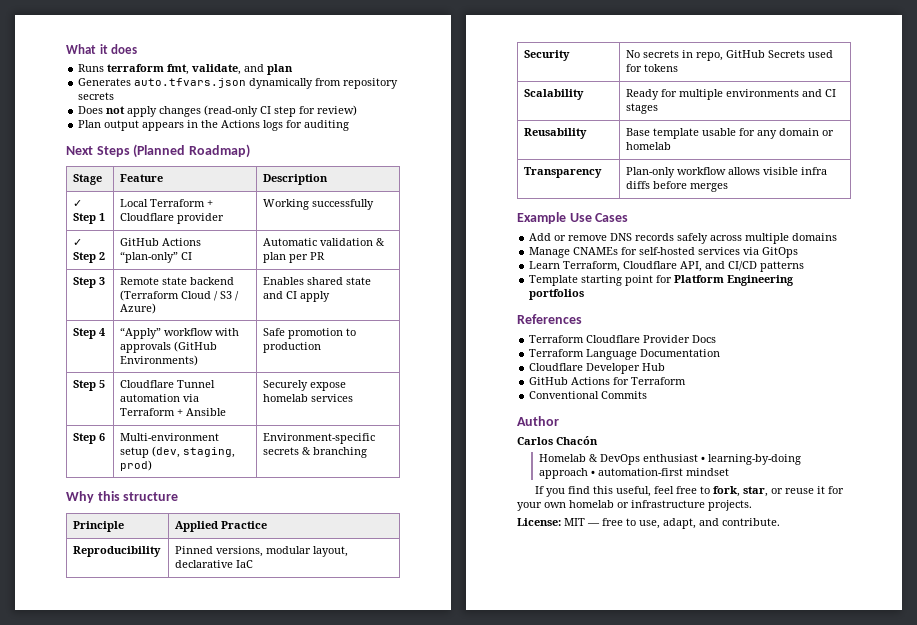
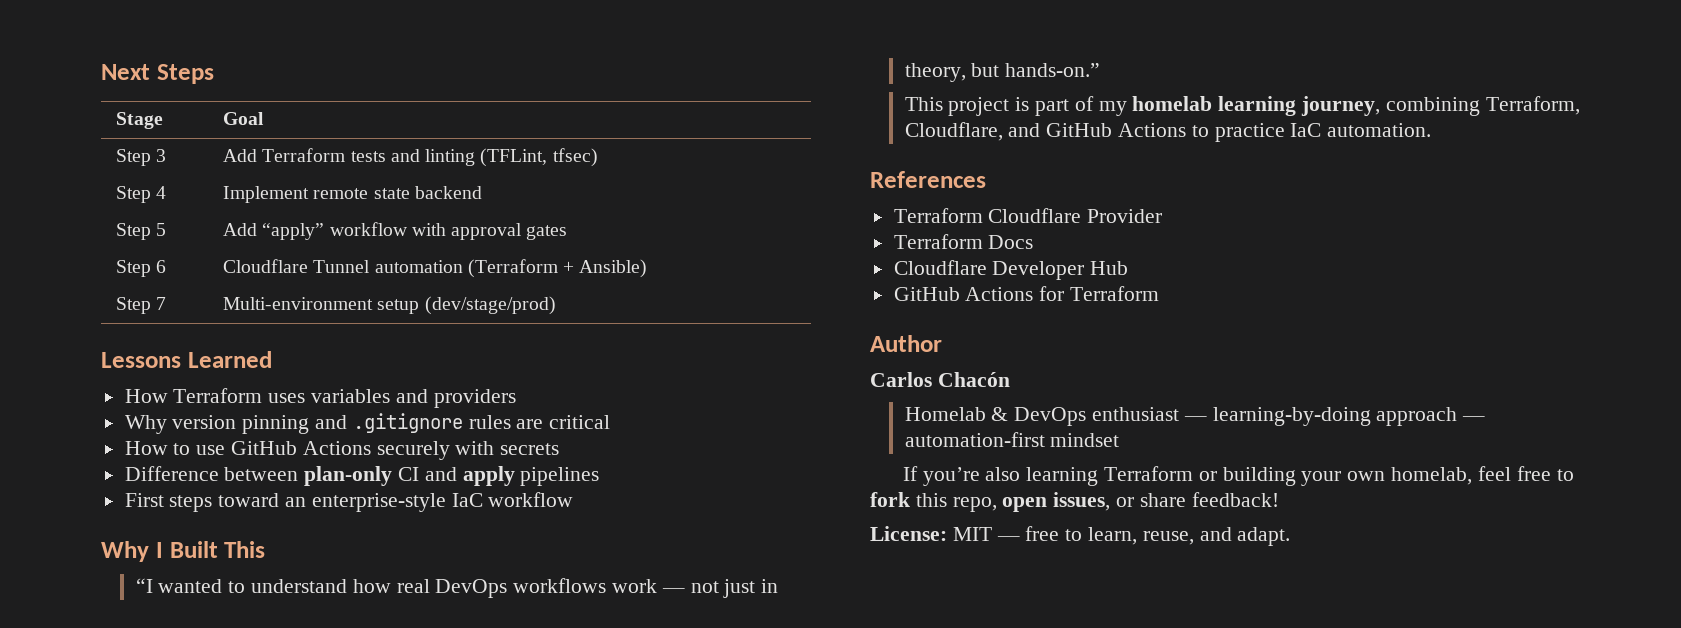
[66,44,138,54] [78,64,294,75] [78,78,399,89] [78,92,115,100] [78,105,358,117] [78,120,350,131] What it does // Runs terraform fmt, validate, and plan // Generates auto.tfvars.json dynamically from repository secrets // Does not apply changes (read-only CI step for review) // Plan output appears in the Actions logs for auditing // -> (101, 72) none
[133,144,250,158] (Planned Roadmap) -> (214, 74) none
[120,174,164,182] [263,174,329,185] [73,200,83,207] [73,213,106,224] [120,199,214,207] [120,213,225,224] [263,199,375,210] [73,239,83,246] [73,252,106,263] [120,238,202,246] [120,251,193,263] [263,238,386,246] [263,252,326,263] [73,277,106,288] [120,277,235,285] [120,290,240,301] [120,303,157,314] [263,277,372,285] [263,291,331,302] [73,328,106,339] [120,327,240,339] [120,341,218,353] [120,355,199,366] [263,328,357,339] [263,342,322,353] [73,380,106,391] [120,380,216,388] [120,394,200,402] [120,408,227,416] [263,380,347,391] [263,394,354,402] [73,433,106,444] [120,433,220,441] [120,446,236,458] [120,460,153,471] [263,433,376,444] [263,447,368,458] [66,491,179,503] [73,521,125,532] [175,521,268,532] [73,546,162,557] [175,546,349,557] [175,560,254,568] [524,50,571,61] [626,50,834,61] [626,64,679,72] [524,89,585,100] [626,89,837,100] [626,103,659,114] [524,128,588,139] [626,128,835,139] [626,142,672,150] [524,167,603,178] [626,167,828,178] [626,181,729,192] [517,212,629,224] [529,233,838,244] [529,247,799,258] [529,261,805,272] [529,275,795,286] [529,289,585,300] Feature | Description // ✓ Step 1 | Local Terraform + Cloudflare provider | Working successfully // ✓ Step 2 | GitHub Actions “plan-only” CI | Automatic validation & plan per PR // Step 3 | Remote state backend (Terraform Cloud / S3 / Azure) | Enables shared state and CI apply // Step 4 | “Apply” workflow with approvals (GitHub Environments) | Safe promotion to production // Step 5 | Cloudflare Tunnel automation via Terraform + Ansible | Securely expose homelab services // Step 6 | Multi-environment setup (dev, staging, prod) | Environment-specific secrets & branching // Why this structure // Principle | Applied Practice // Reproducibility | Pinned versions, modular layout, declarative IaC // Security | No secrets in repo, GitHub Secrets used for tokens // Scalability | Ready for multiple environments and CI stages // Reusability | Base template usable for any domain or homelab // Transparency | Plan-only workflow allows visible infra diffs before merges // Example Use Cases // Add or remove DNS records safely across multiple domains // Manage CNAMEs for self-hosted services via GitOps // Learn Terraform, Cloudflare API, and CI/CD patterns // Template starting point for Platform Engineering portfolios -> [223,112,265,125] [116,149,167,166] [223,148,598,167] [116,186,167,203] [223,186,482,203] [116,223,167,240] [223,222,568,240] [116,260,167,277] [223,259,648,278] [116,297,167,314] [223,296,556,315] [101,351,272,368] [124,388,516,408] [124,413,611,434] [124,441,560,460] [124,466,600,486] [124,492,574,512] [101,541,266,562] [135,578,779,598] [904,63,1101,82] [904,96,1580,116] [904,122,1432,142] Goal // Step 3 | Add Terraform tests and linting (TFLint, tfsec) // Step 4 | Implement remote state backend // Step 5 | Add “apply” workflow with approval gates // Step 6 | Cloudflare Tunnel automation (Terraform + Ansible) // Step 7 | Multi-environment setup (dev/stage/prod) // Lessons Learned // How Terraform uses variables and providers // Why version pinning and .gitignore rules are critical // How to use GitHub Actions securely with secrets // Difference between plan-only CI and apply pipelines // First steps toward an enterprise-style IaC workflow // Why I Built This // “I wanted to understand how real DevOps workflows work — not just in theory, but hands-on.” // This project is part of my homelab learning journey, combining Terraform, Cloudflare, and GitHub Actions to practice IaC automation.
[692,335,717,343] [529,349,721,360] Docs // Terraform Language Documentation -> [893,234,1034,249] // Terraform Docs
[529,391,648,399] // Conventional Commits -> (1160, 293) none
[700,456,705,462] • -> [1183,416,1207,421] —
[590,470,595,476] • -> [1462,416,1486,421] —
[546,486,845,497] [517,500,752,511] you find this useful, feel free to fork, star, or reuse it for your own homelab or infrastructure projects. -> [922,466,1574,486] [870,492,1279,512] you’re also learning Terraform or building your own homelab, feel free to fork this repo, open issues, or share feedback!
[639,518,780,529] use, adapt, and contribute. -> [1088,527,1291,546] learn, reuse, and adapt.

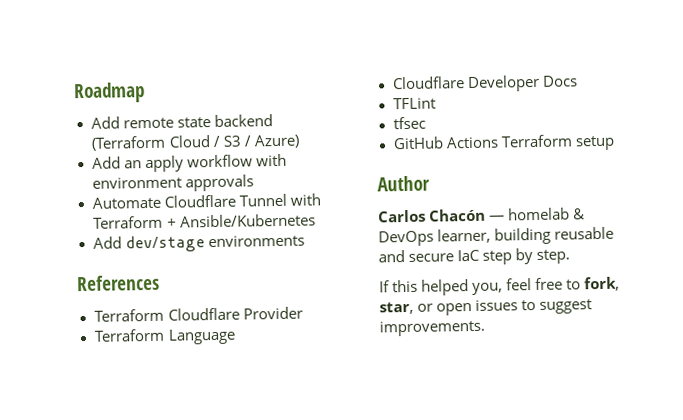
[101,64,214,84] [116,112,164,129] [223,112,265,125] [116,149,167,166] [223,148,598,167] [116,186,167,203] [223,186,482,203] [116,223,167,240] [223,222,568,240] [116,260,167,277] [223,259,648,278] [116,297,167,314] [223,296,556,315] [101,351,272,368] [124,388,516,408] [124,413,611,434] [124,441,560,460] [124,466,600,486] [124,492,574,512] [101,541,266,562] [135,578,779,598] [904,63,1101,82] [904,96,1580,116] [904,122,1432,142] Next Steps // Stage | Goal // Step 3 | Add Terraform tests and linting (TFLint, tfsec) // Step 4 | Implement remote state backend // Step 5 | Add “apply” workflow with approval gates // Step 6 | Cloudflare Tunnel automation (Terraform + Ansible) // Step 7 | Multi-environment setup (dev/stage/prod) // Lessons Learned // How Terraform uses variables and providers // Why version pinning and .gitignore rules are critical // How to use GitHub Actions securely with secrets // Difference between plan-only CI and apply pipelines // First steps toward an enterprise-style IaC workflow // Why I Built This // “I wanted to understand how real DevOps workflows work — not just in theory, but hands-on.” // This project is part of my homelab learning journey, combining Terraform, Cloudflare, and GitHub Actions to practice IaC automation. -> [73,82,145,104] [90,114,273,129] [90,134,300,151] [91,153,287,173] [91,174,254,192] [91,193,321,209] [92,213,316,229] [92,234,305,253] Roadmap // Add remote state backend (Terraform Cloud / S3 / Azure) // Add an apply workflow with environment approvals // Automate Cloudflare Tunnel with Terraform + Ansible/Kubernetes // Add dev/stage environments
[988,235,1034,249] Docs -> [167,328,236,345] Language
[1090,261,1129,275] [893,286,1160,301] Hub // GitHub Actions for Terraform -> [541,75,578,87] [392,97,436,110] [392,116,426,130] [392,134,615,151] Docs // TFLint // tfsec // GitHub Actions Terraform setup
[904,407,1486,426] [904,432,1120,447] [902,466,1574,486] [870,492,1279,512] [870,526,1291,546] // Homelab & DevOps enthusiast — learning-by-doing approach — automation-first mindset // If you’re also learning Terraform or building your own homelab, feel free to fork this repo, open issues, or share feedback! // License: MIT — free to learn, reuse, and adapt. -> [489,207,586,221] [378,226,615,247] [378,248,571,265] [379,276,621,296] [379,299,593,316] [379,319,485,337] — homelab & DevOps learner, building reusable and secure IaC step by step. // If this helped you, feel free to fork, star, or open issues to suggest improvements.

